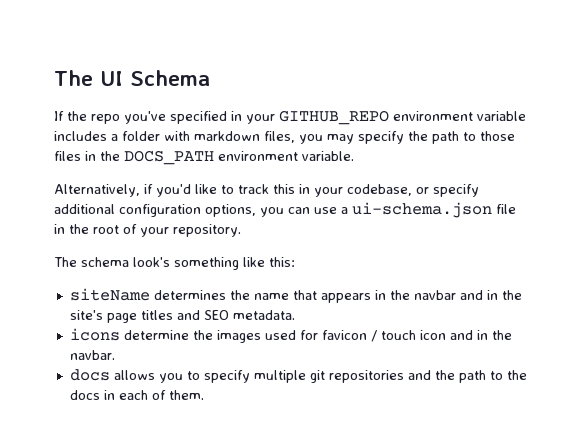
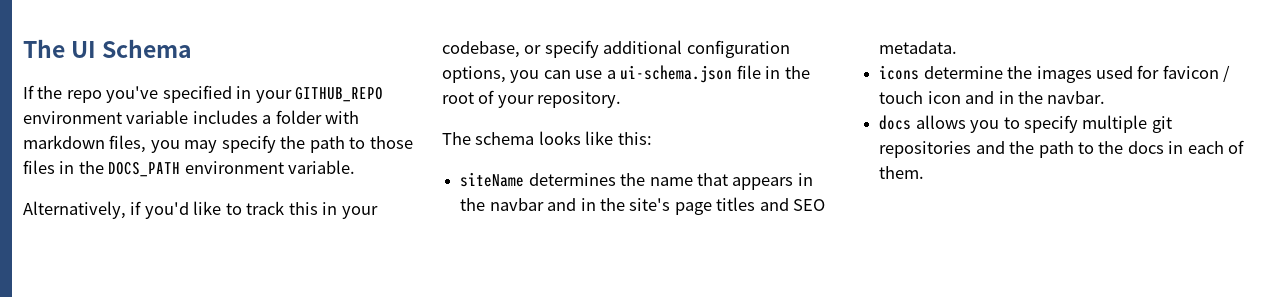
[133,257,239,270] look's something -> [538,131,581,145] looks

